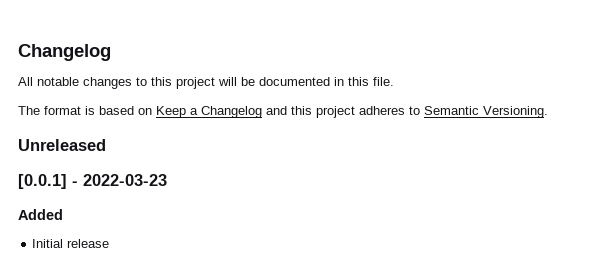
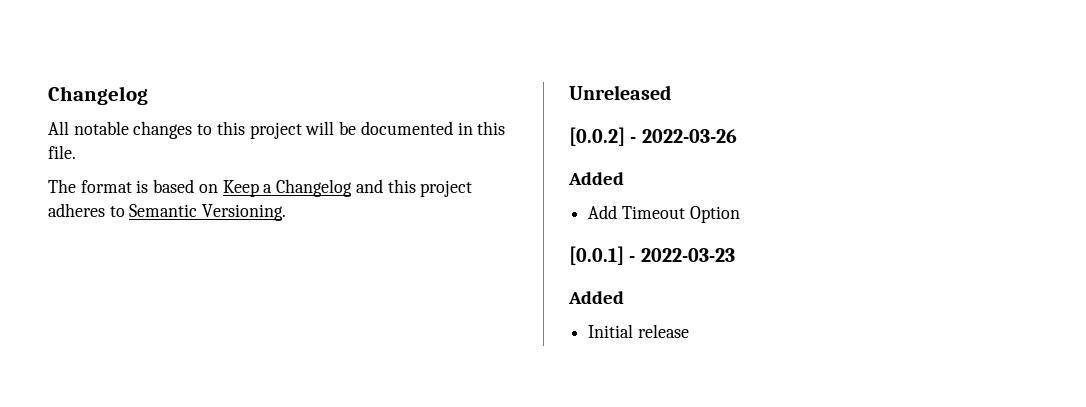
(106, 145) none -> [569,127,737,146] [568,172,624,185] [588,205,740,223] // [0.0.2] - 2022-03-26 // Added // Add Timeout Option

